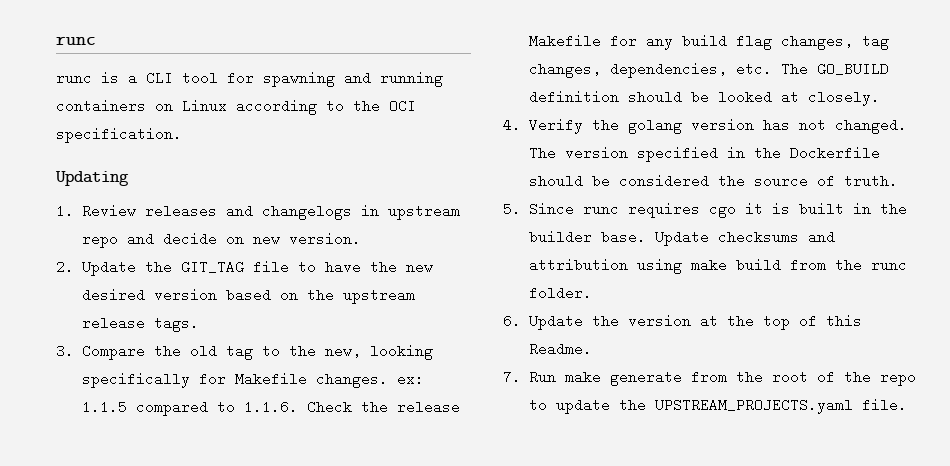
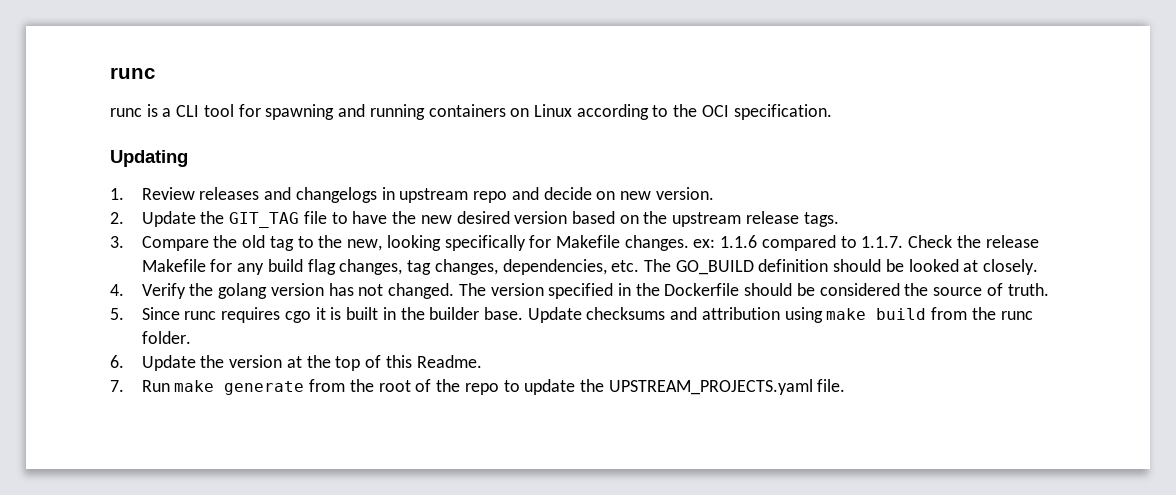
[82,400,128,414] 1.1.5 -> [720,235,758,248] 1.1.6
[244,400,299,414] 1.1.6. -> [861,236,904,248] 1.1.7.

